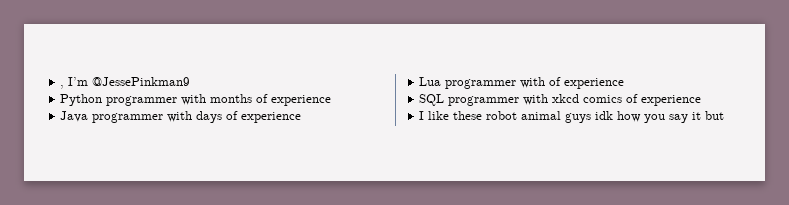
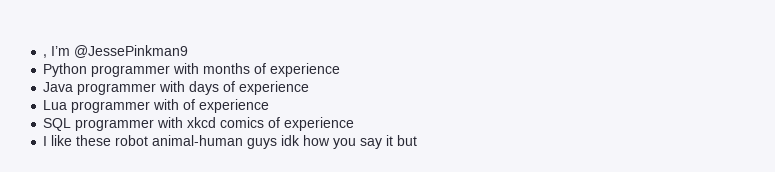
[521,111,562,120] animal -> [152,135,244,146] animal-human

